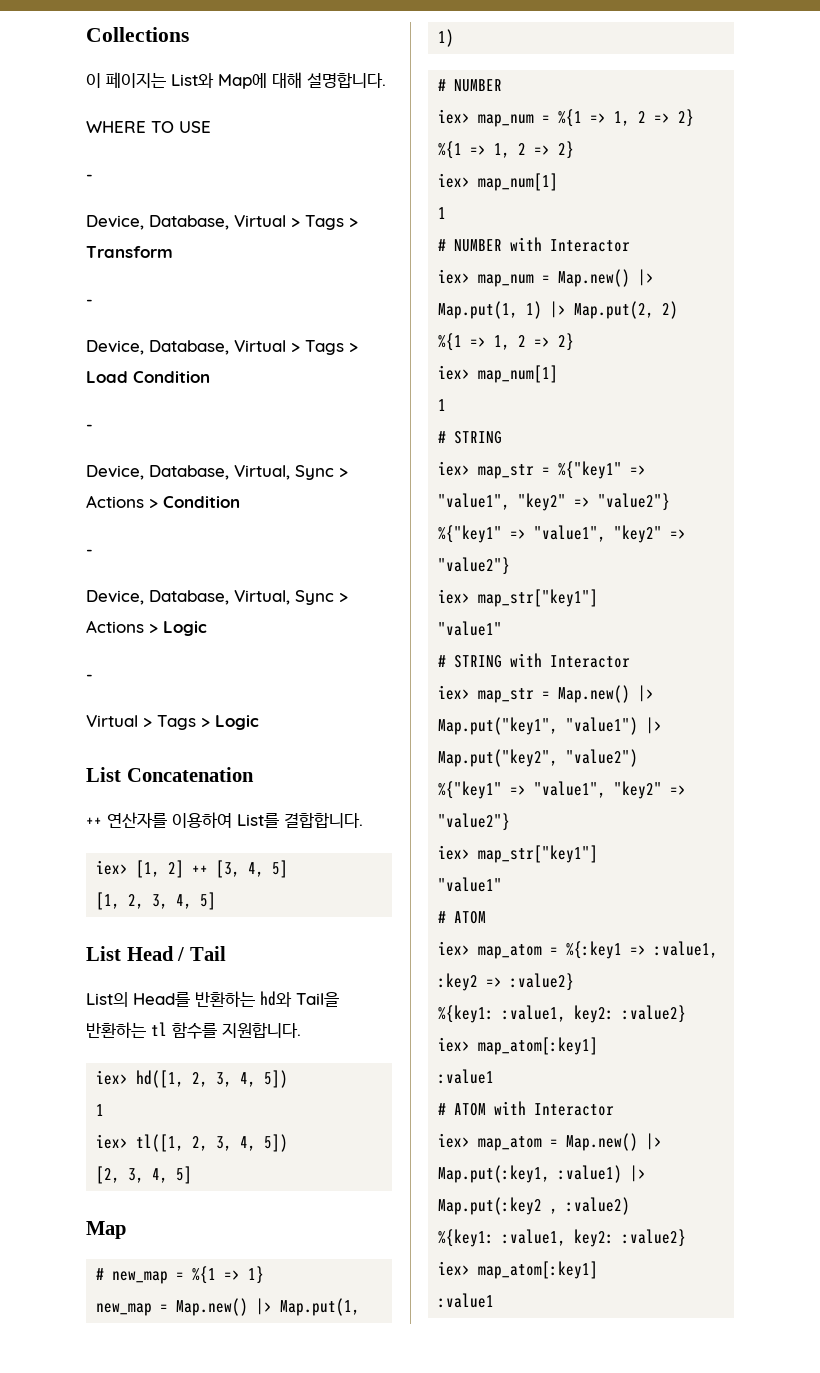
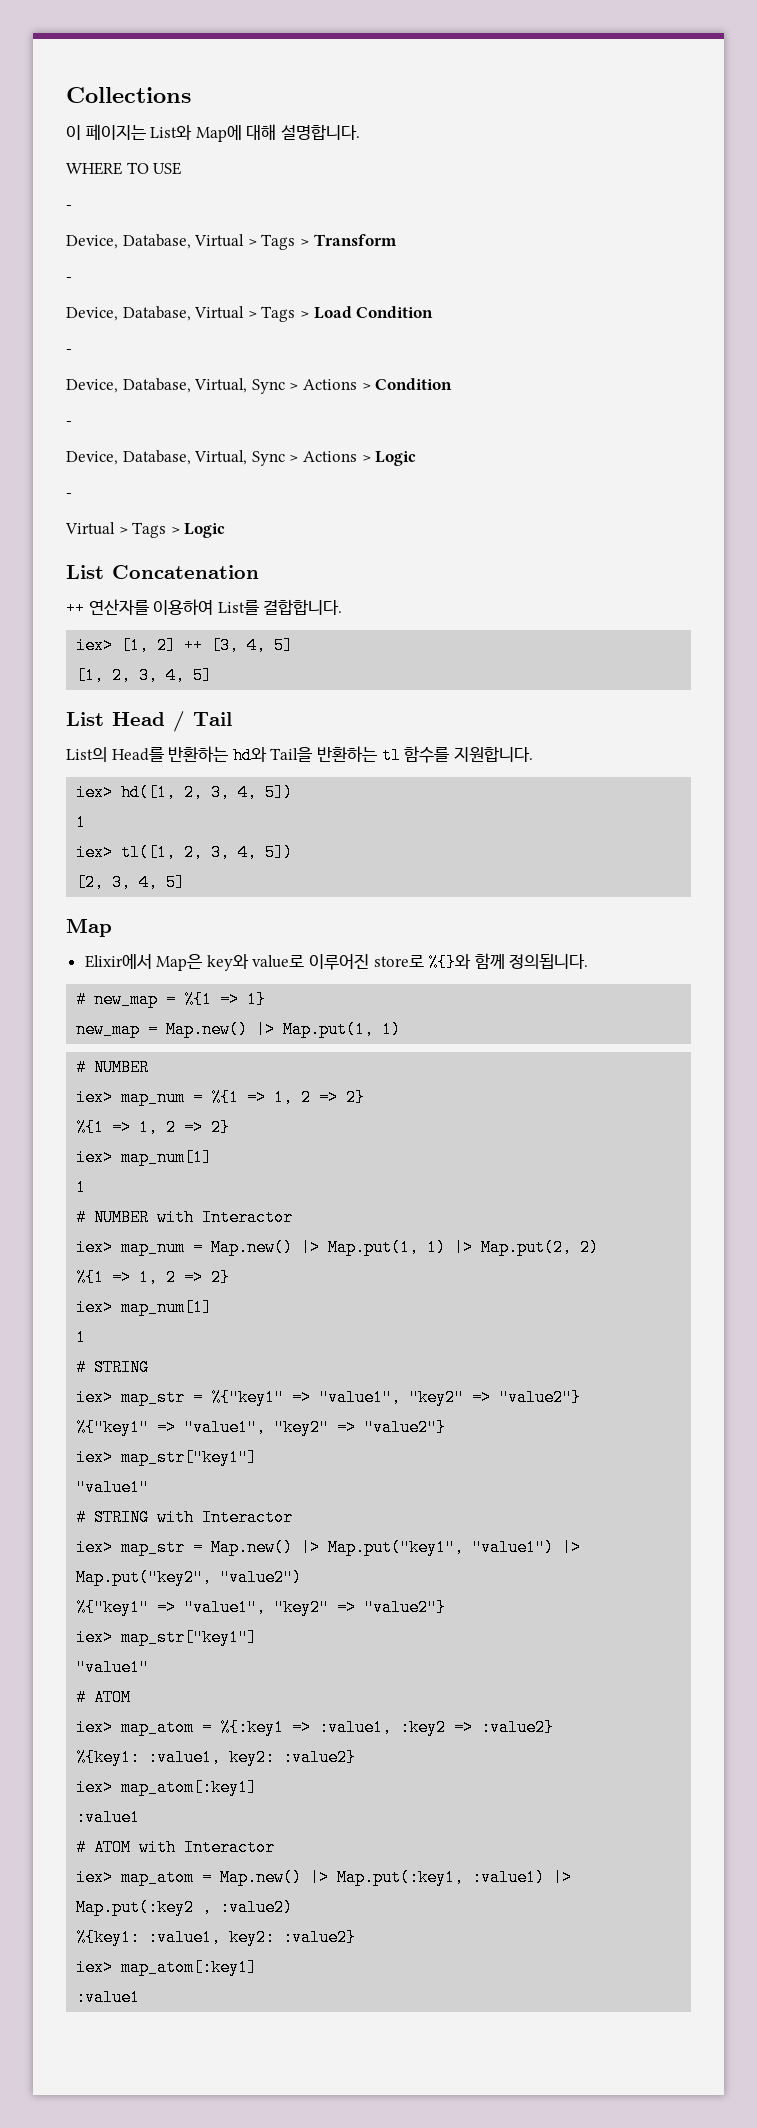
(126, 1230) none -> [84,953,589,971] // Elixir에서 Map은 key와 value로 이루어진 store로 %{}와 함께 정의됩니다.

